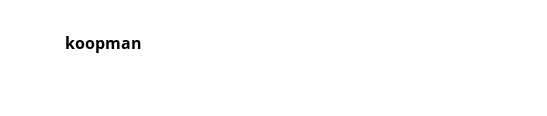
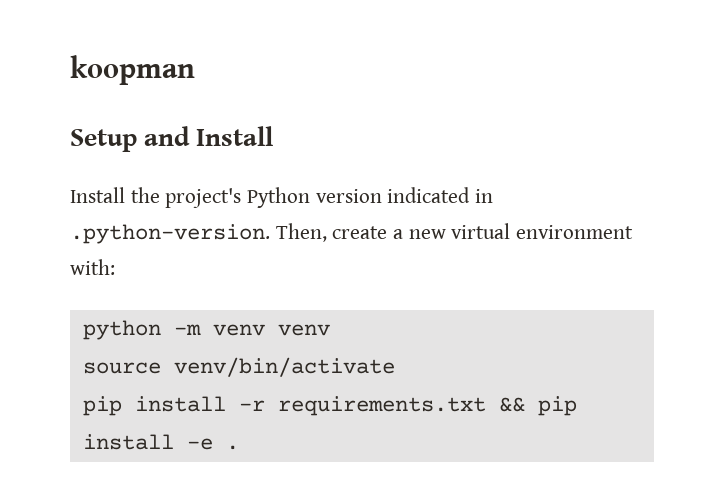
(142, 44) none -> [70,126,274,152] [70,187,494,208] [70,223,634,244] [70,259,115,275] [82,320,330,340] [82,357,395,377] [82,396,577,416] [82,434,239,450] // Setup and Install // Install the project's Python version indicated in .python-version. Then, create a new virtual environment with: // python -m venv venv // source venv/bin/activate // pip install -r requirements.txt && pip install -e .

